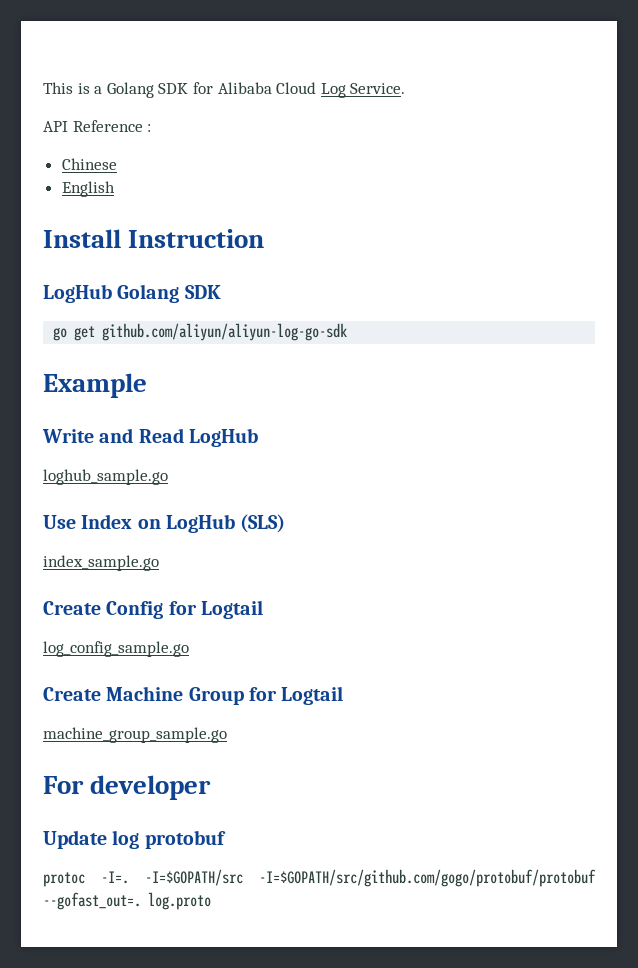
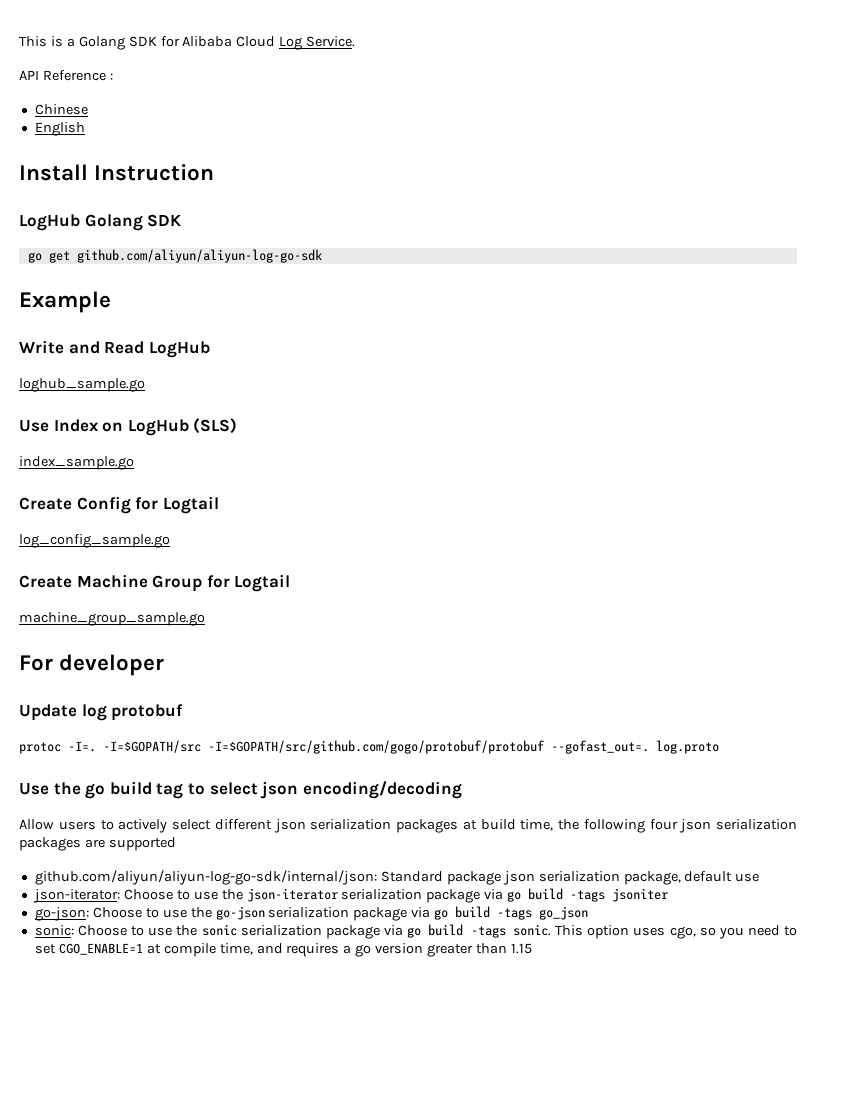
(211, 901) none -> [19,781,462,799] [19,819,797,833] [19,837,176,851] [34,870,760,885] [32,888,669,903] [34,906,589,921] [34,924,797,939] [34,943,532,957] // Use the go build tag to select json encoding/decoding // Allow users to actively select different json serialization packages at build time, the following four json serialization packages are supported // github.com/aliyun/aliyun-log-go-sdk/internal/json: Standard package json serialization package, default use // json-iterator: Choose to use the json-iterator serialization package via go build -tags jsoniter // go-json: Choose to use the go-json serialization package via go build -tags go_json // sonic: Choose to use the sonic serialization package via go build -tags sonic. This option uses cgo, so you need to set CGO_ENABLE=1 at compile time, and requires a go version greater than 1.15

